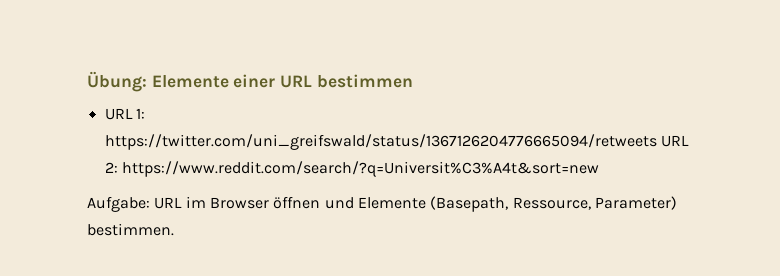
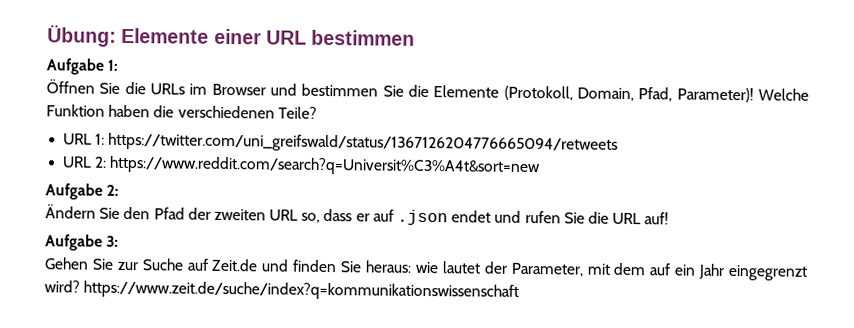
(413, 81) none -> [46,58,120,75] [46,79,809,103] [46,104,317,119] // Aufgabe 1: // Öffnen Sie die URLs im Browser und bestimmen Sie die Elemente (Protokoll, Domain, Pfad, Parameter)! Welche Funktion haben die verschiedenen Teile?
(657, 142) none -> (619, 143) //
[121,161,599,177] [87,196,677,212] [87,223,174,236] https://www.reddit.com/search/?q=Universit%C3%A4t&sort=new // Aufgabe: URL im Browser öffnen und Elemente (Basepath, Ressource, Parameter) bestimmen. -> [109,155,542,177] [45,183,120,200] [45,204,670,226] [45,234,120,251] [44,257,808,281] [44,280,520,301] https://www.reddit.com/search?q=Universit%C3%A4t&sort=new // Aufgabe 2: // Ändern Sie den Pfad der zweiten URL so, dass er auf .json endet und rufen Sie die URL auf! // Aufgabe 3: // Gehen Sie zur Suche auf Zeit.de und finden Sie heraus: wie lautet der Parameter, mit dem auf ein Jahr eingegrenzt wird? https://www.zeit.de/suche/index?q=kommunikationswissenschaft

